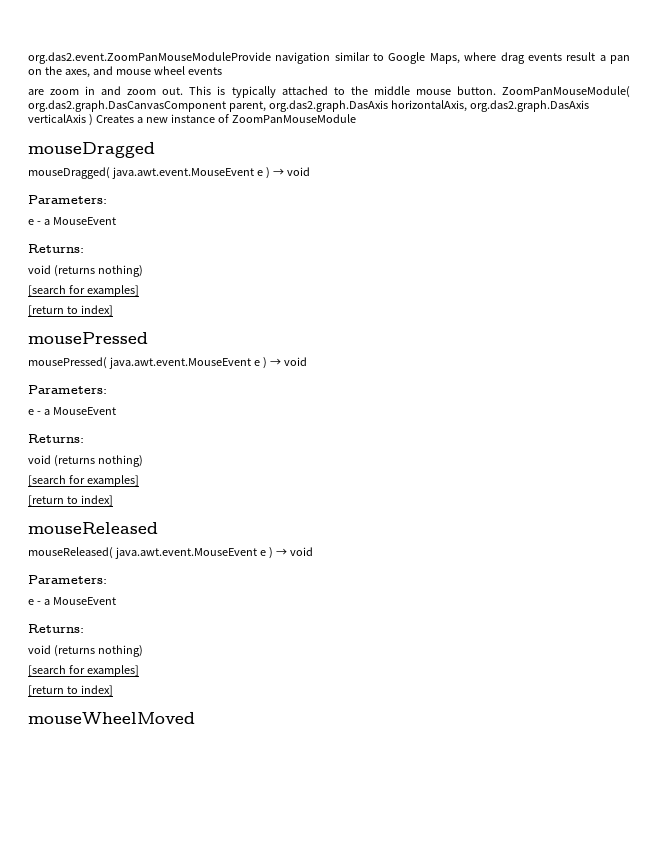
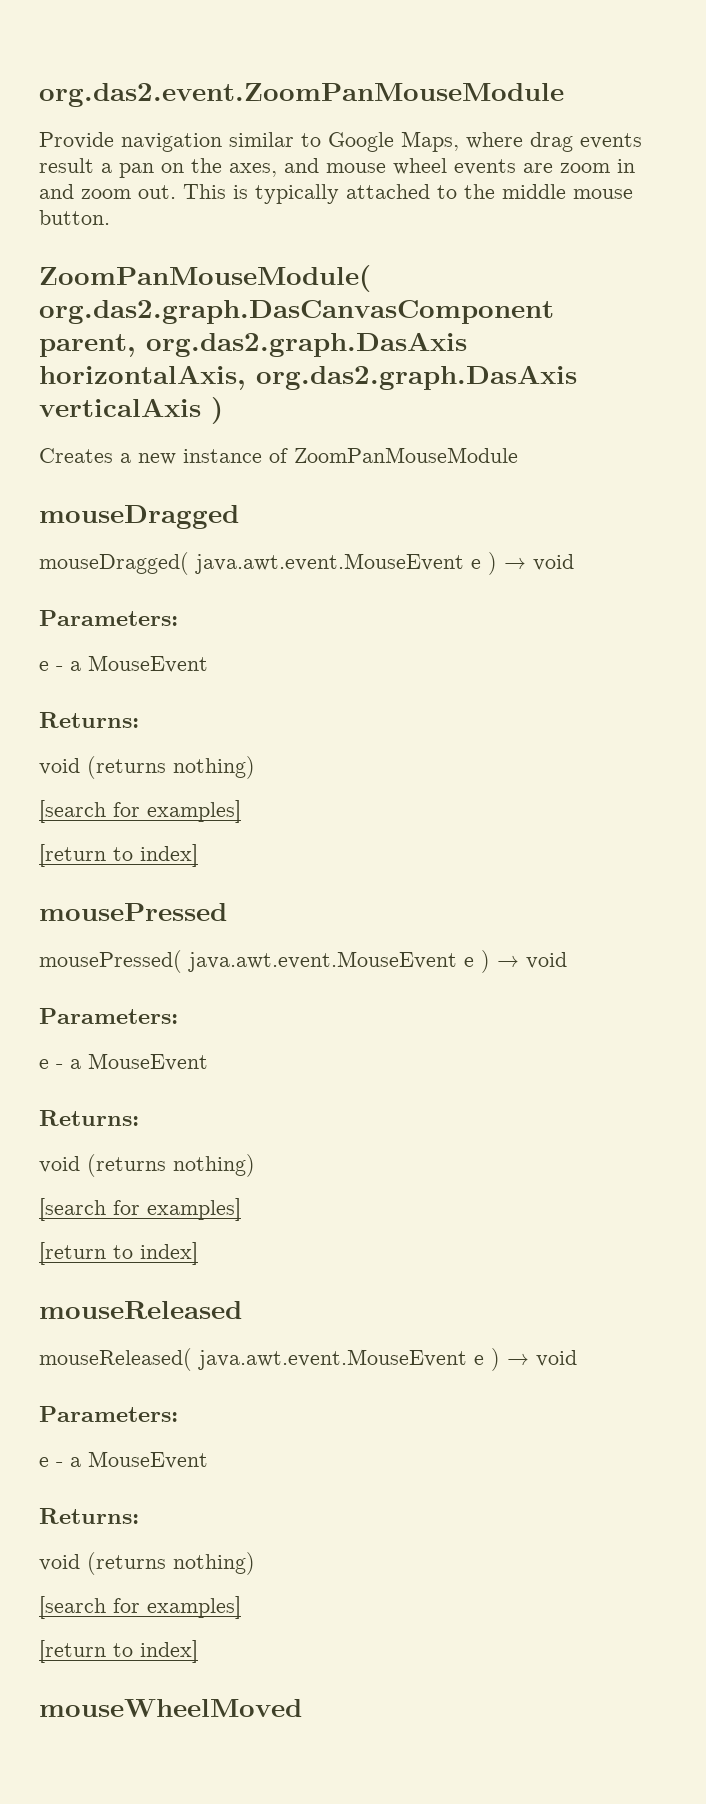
[28,52,271,64] org.das2.event.ZoomPanMouseModuleProvide -> [39,83,564,107] [39,132,114,149] org.das2.event.ZoomPanMouseModule // Provide
(222, 71) // -> (516, 167) none
(496, 90) none -> (110, 217) //
(93, 120) none -> (223, 410) //

